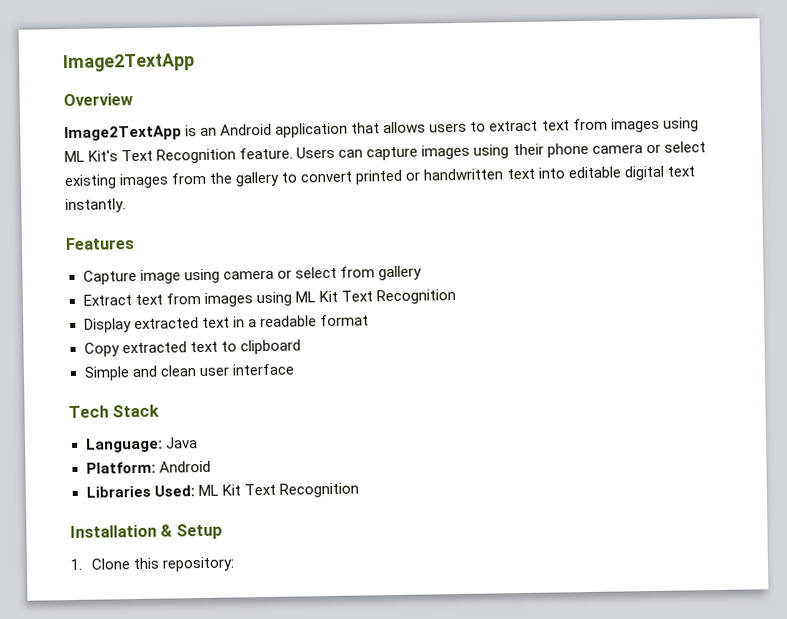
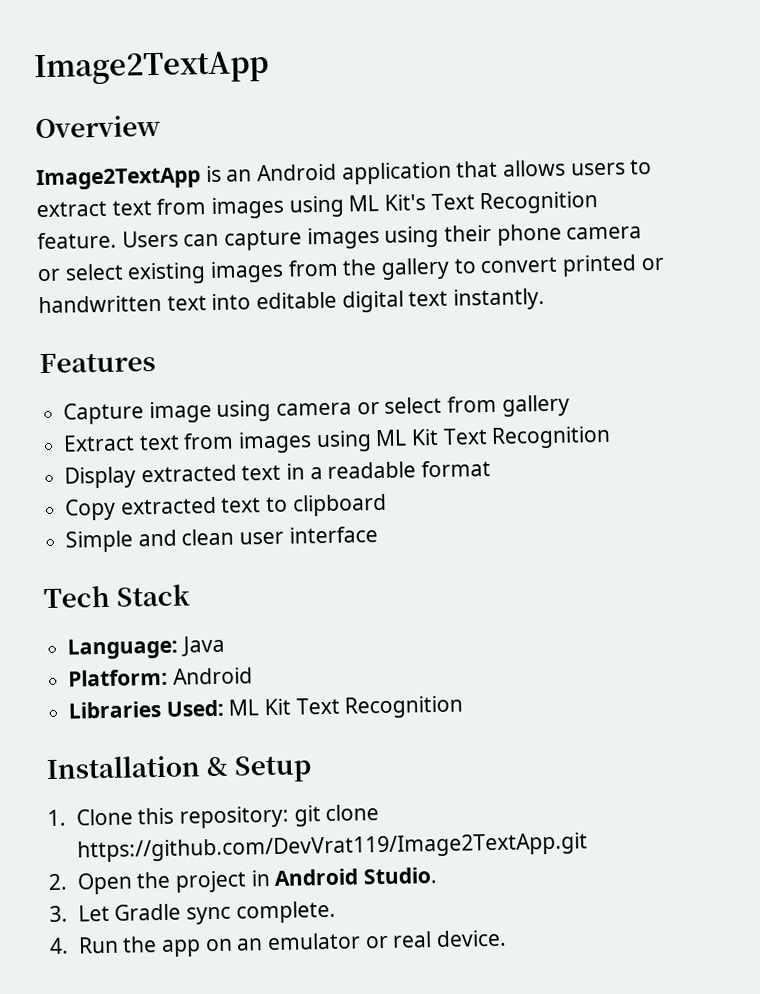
(235, 564) none -> [293,804,380,827] [76,832,588,863] [48,867,437,895] [49,900,336,925] [49,929,507,958] git clone https://github.com/DevVrat119/Image2TextApp.git // 2. Open the project in Android Studio. // 3. Let Gradle sync complete. // 4. Run the app on an emulator or real device.

